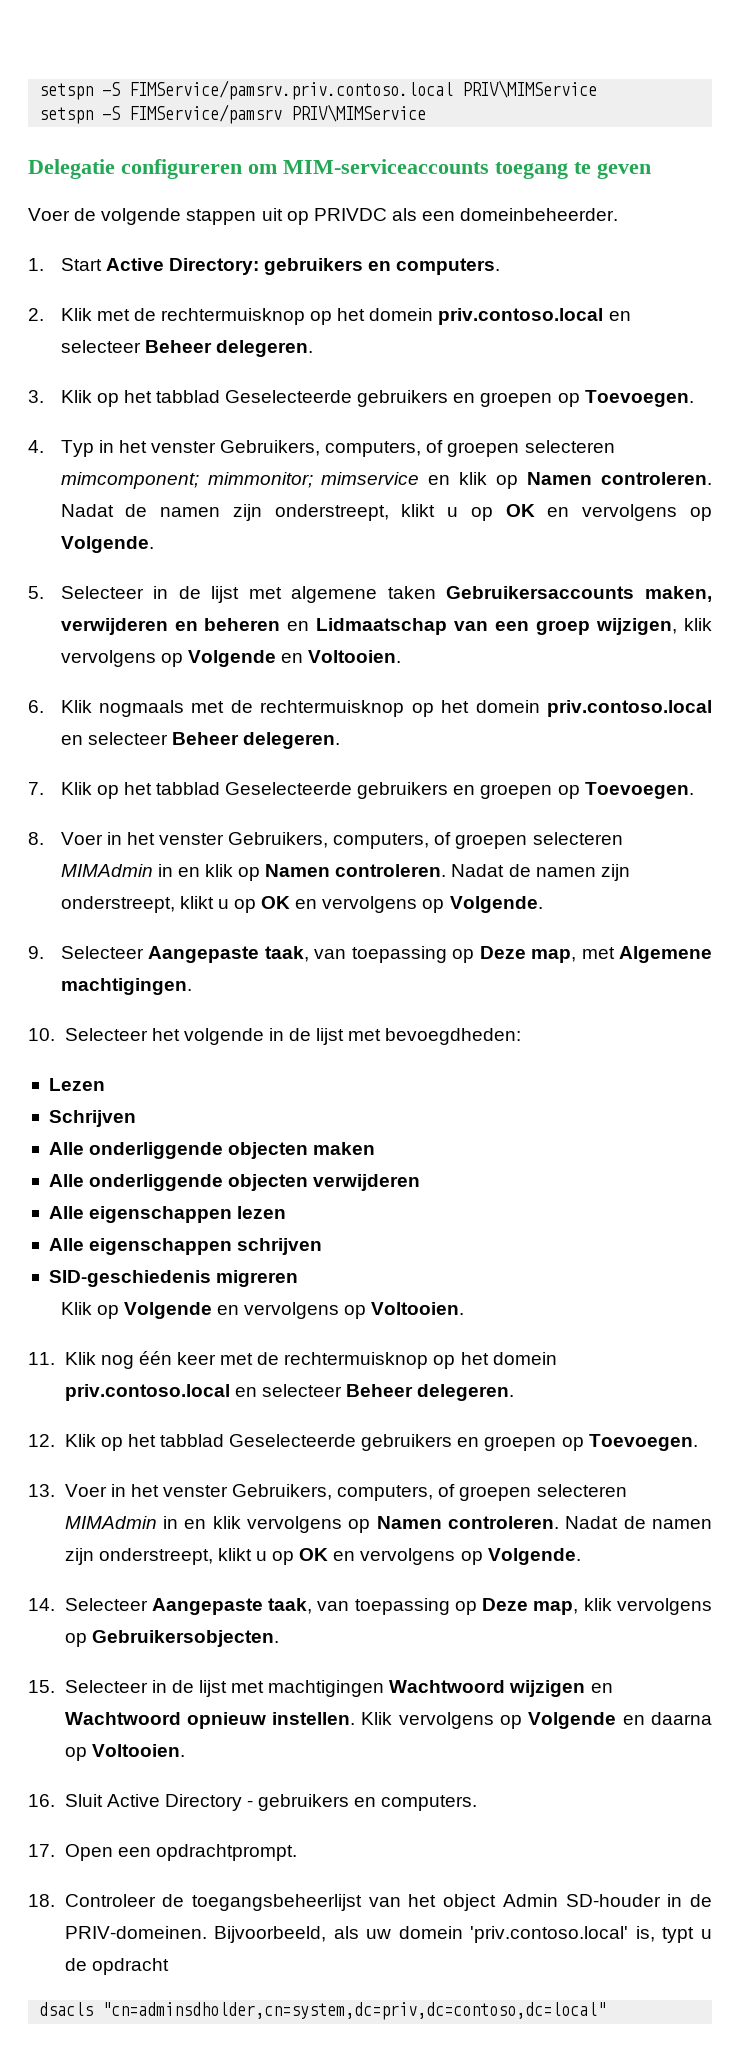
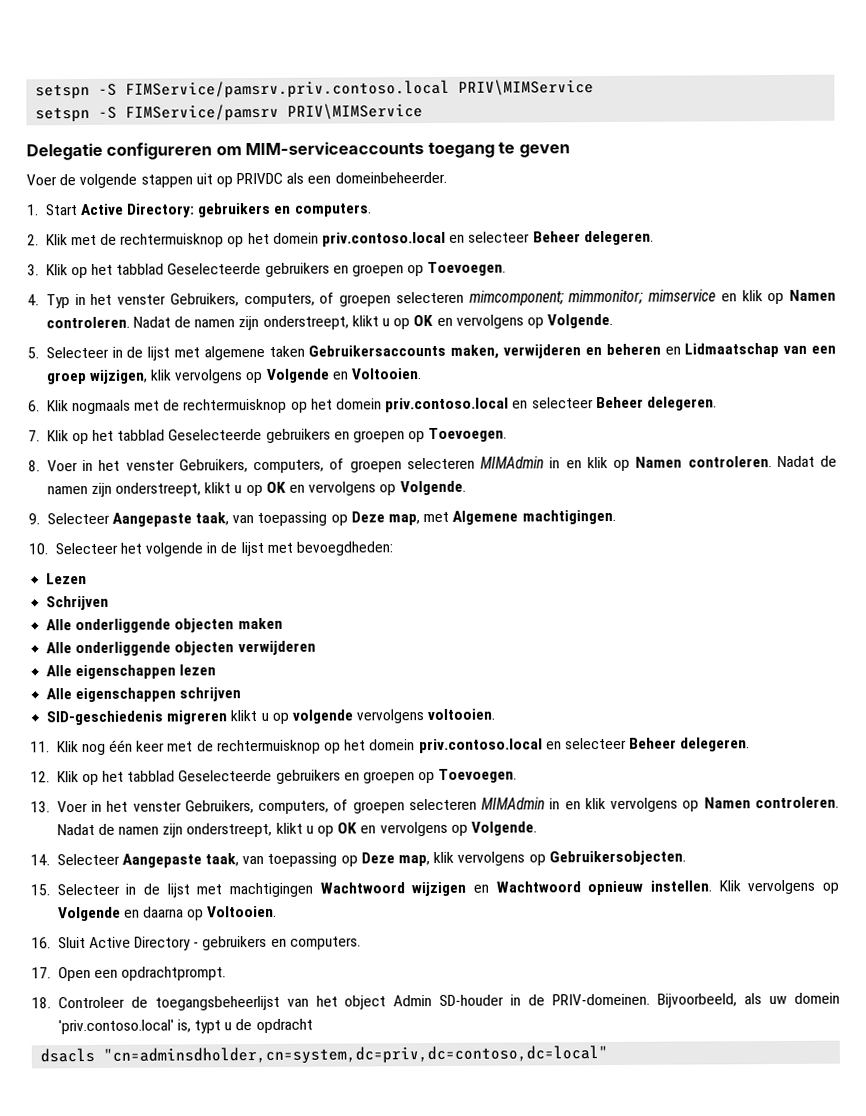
[60,1302,465,1319] // Klik op Volgende en vervolgens op Voltooien. -> [230,708,496,724] klikt u op volgende vervolgens voltooien.

